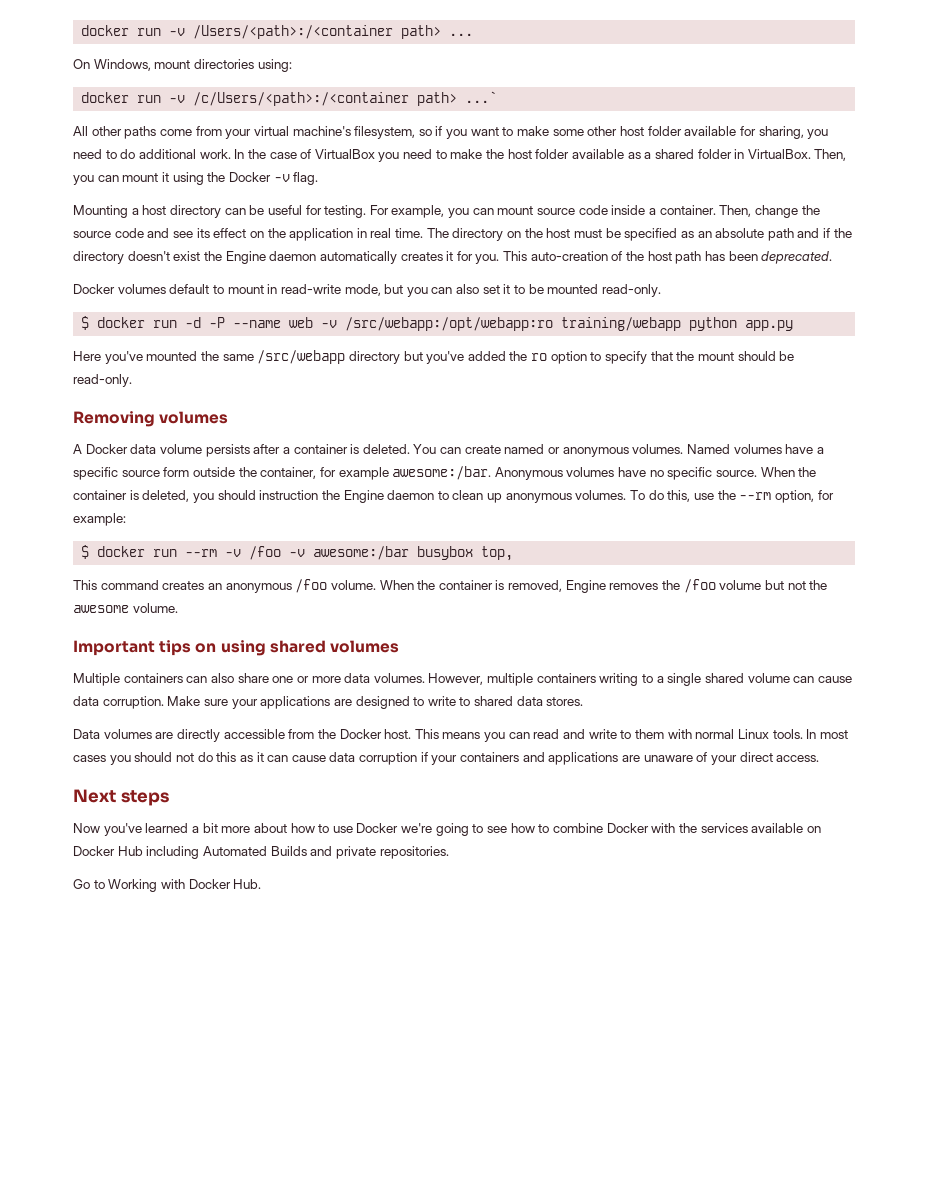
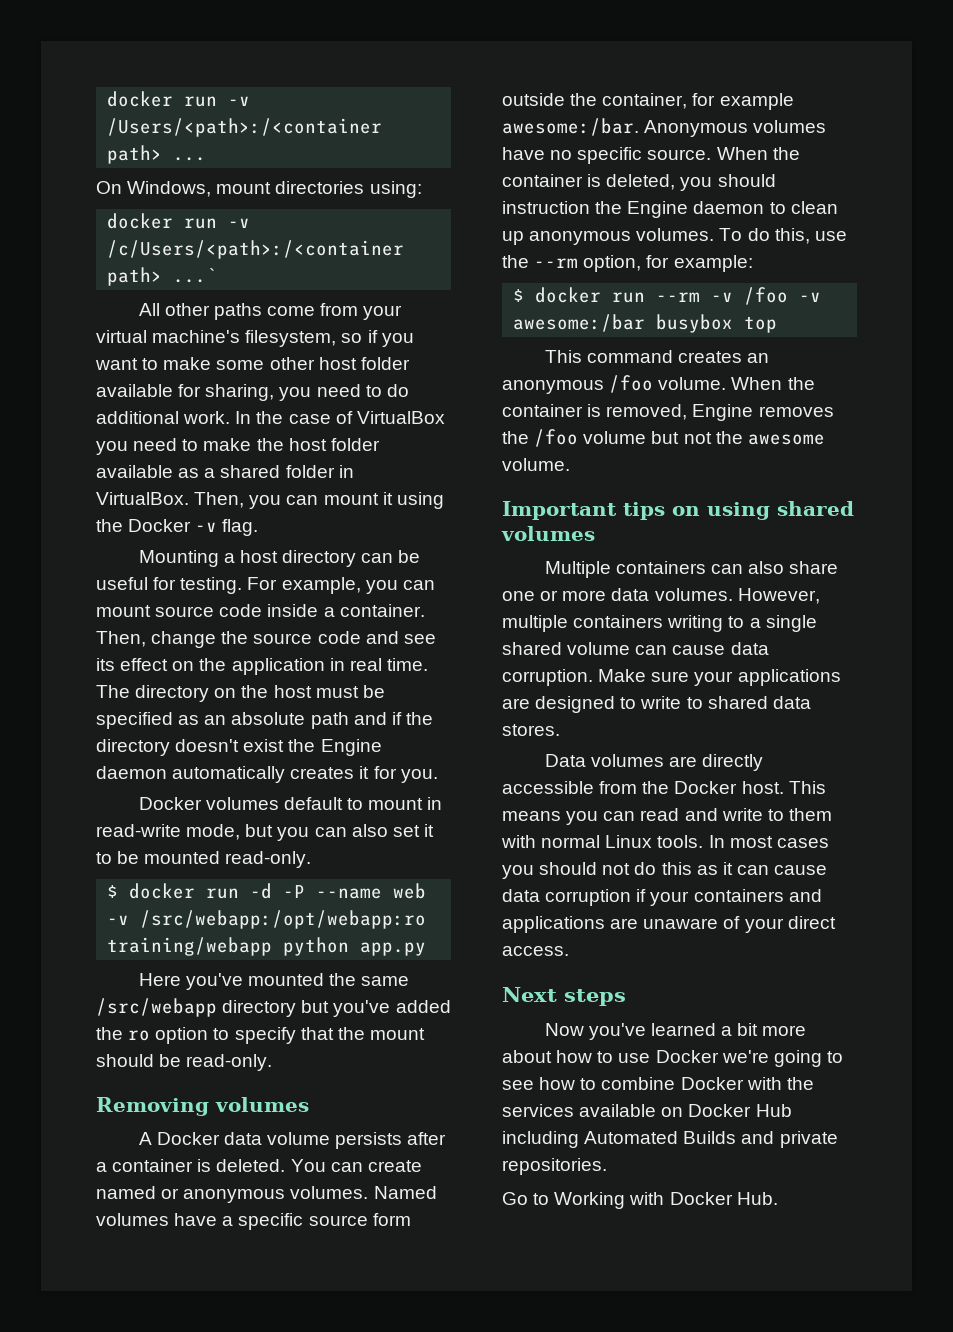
[503,251,833,264] This auto-creation of the host path has been deprecated. -> (438, 776) none
[481,546,514,561] top, -> [744,316,778,333] top

